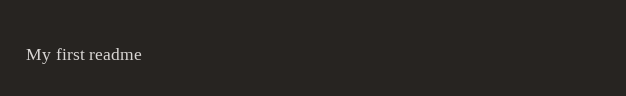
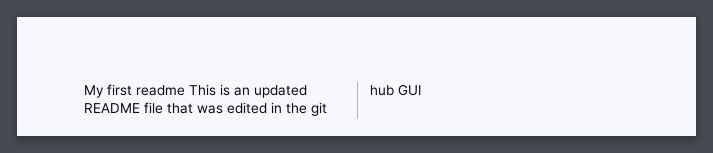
(143, 54) none -> [189,84,307,98] [84,102,327,116] [370,84,421,96] This is an updated README file that was edited in the git hub GUI

